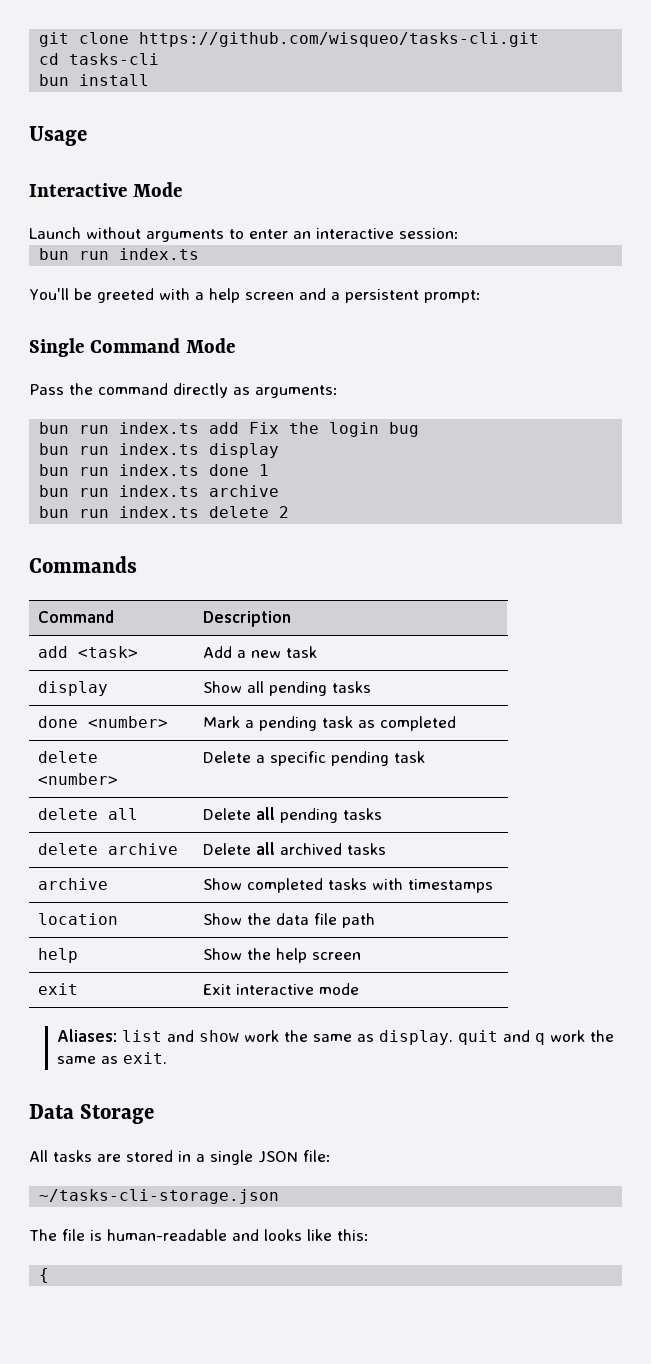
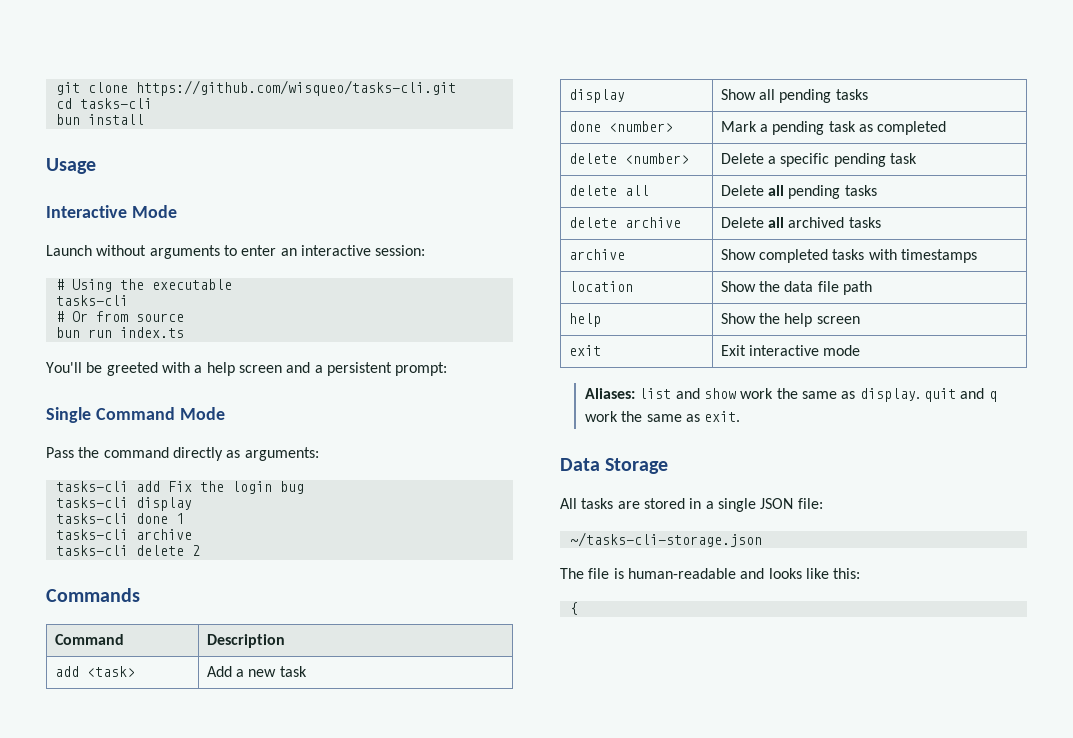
(459, 233) none -> [55,279,232,292] [55,295,128,306] [55,311,184,322] // # Using the executable // tasks-cli // # Or from source
[39,422,200,434] bun run index.ts -> [55,481,128,492] tasks-cli
[39,443,280,458] [39,464,270,476] [39,485,280,497] [39,506,200,518] bun run index.ts display // bun run index.ts done 1 // bun run index.ts archive // bun run index.ts -> [55,497,192,511] [55,513,184,524] [55,529,192,540] [55,545,128,556] tasks-cli display // tasks-cli done 1 // tasks-cli archive // tasks-cli

